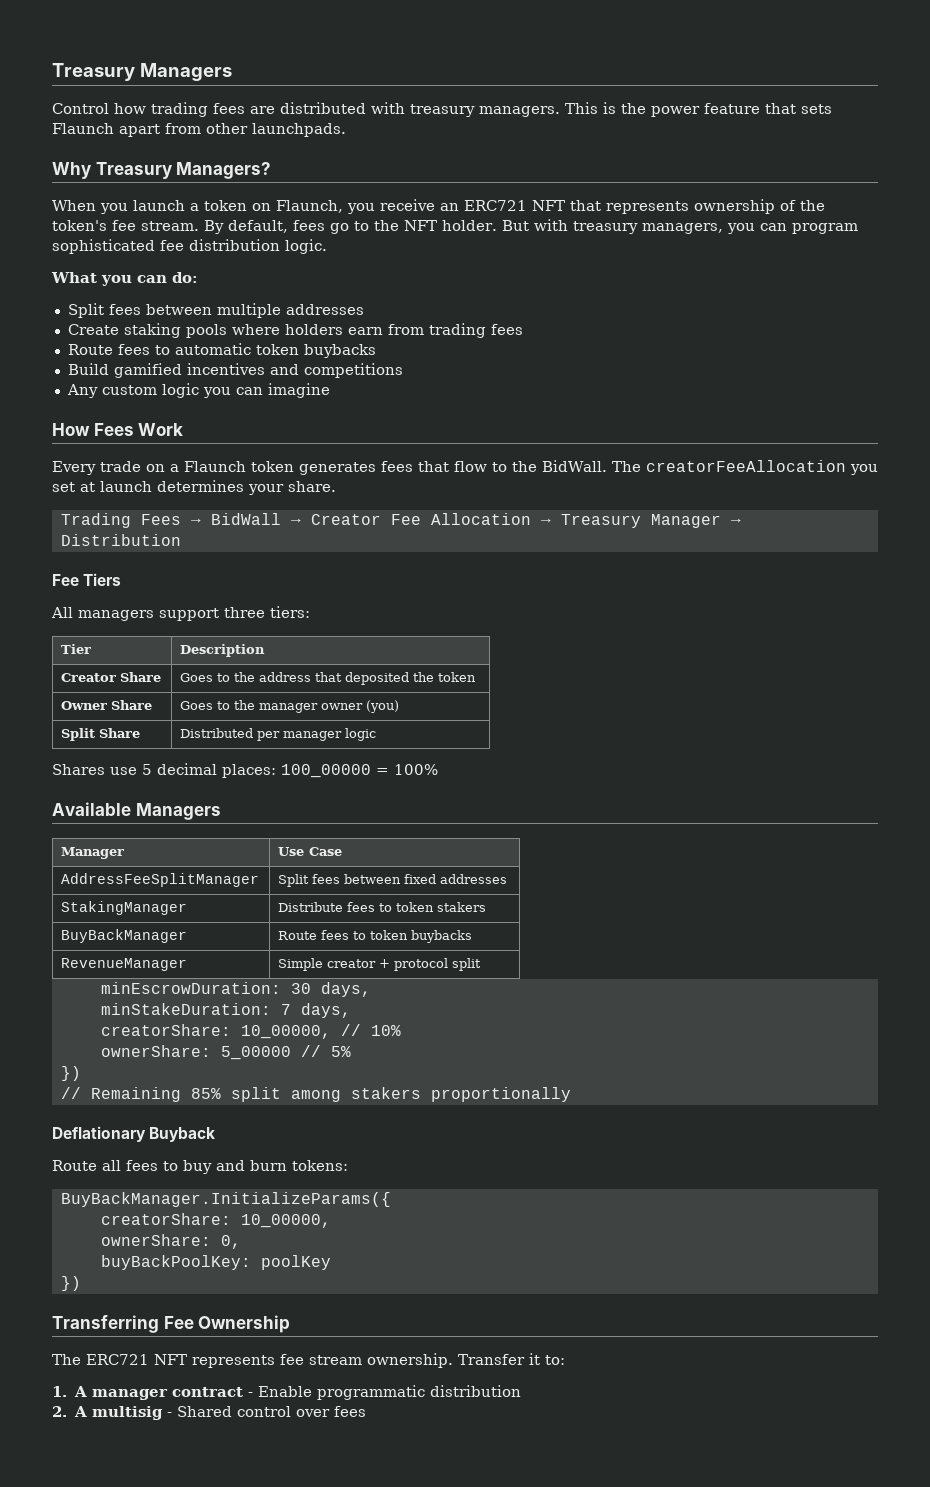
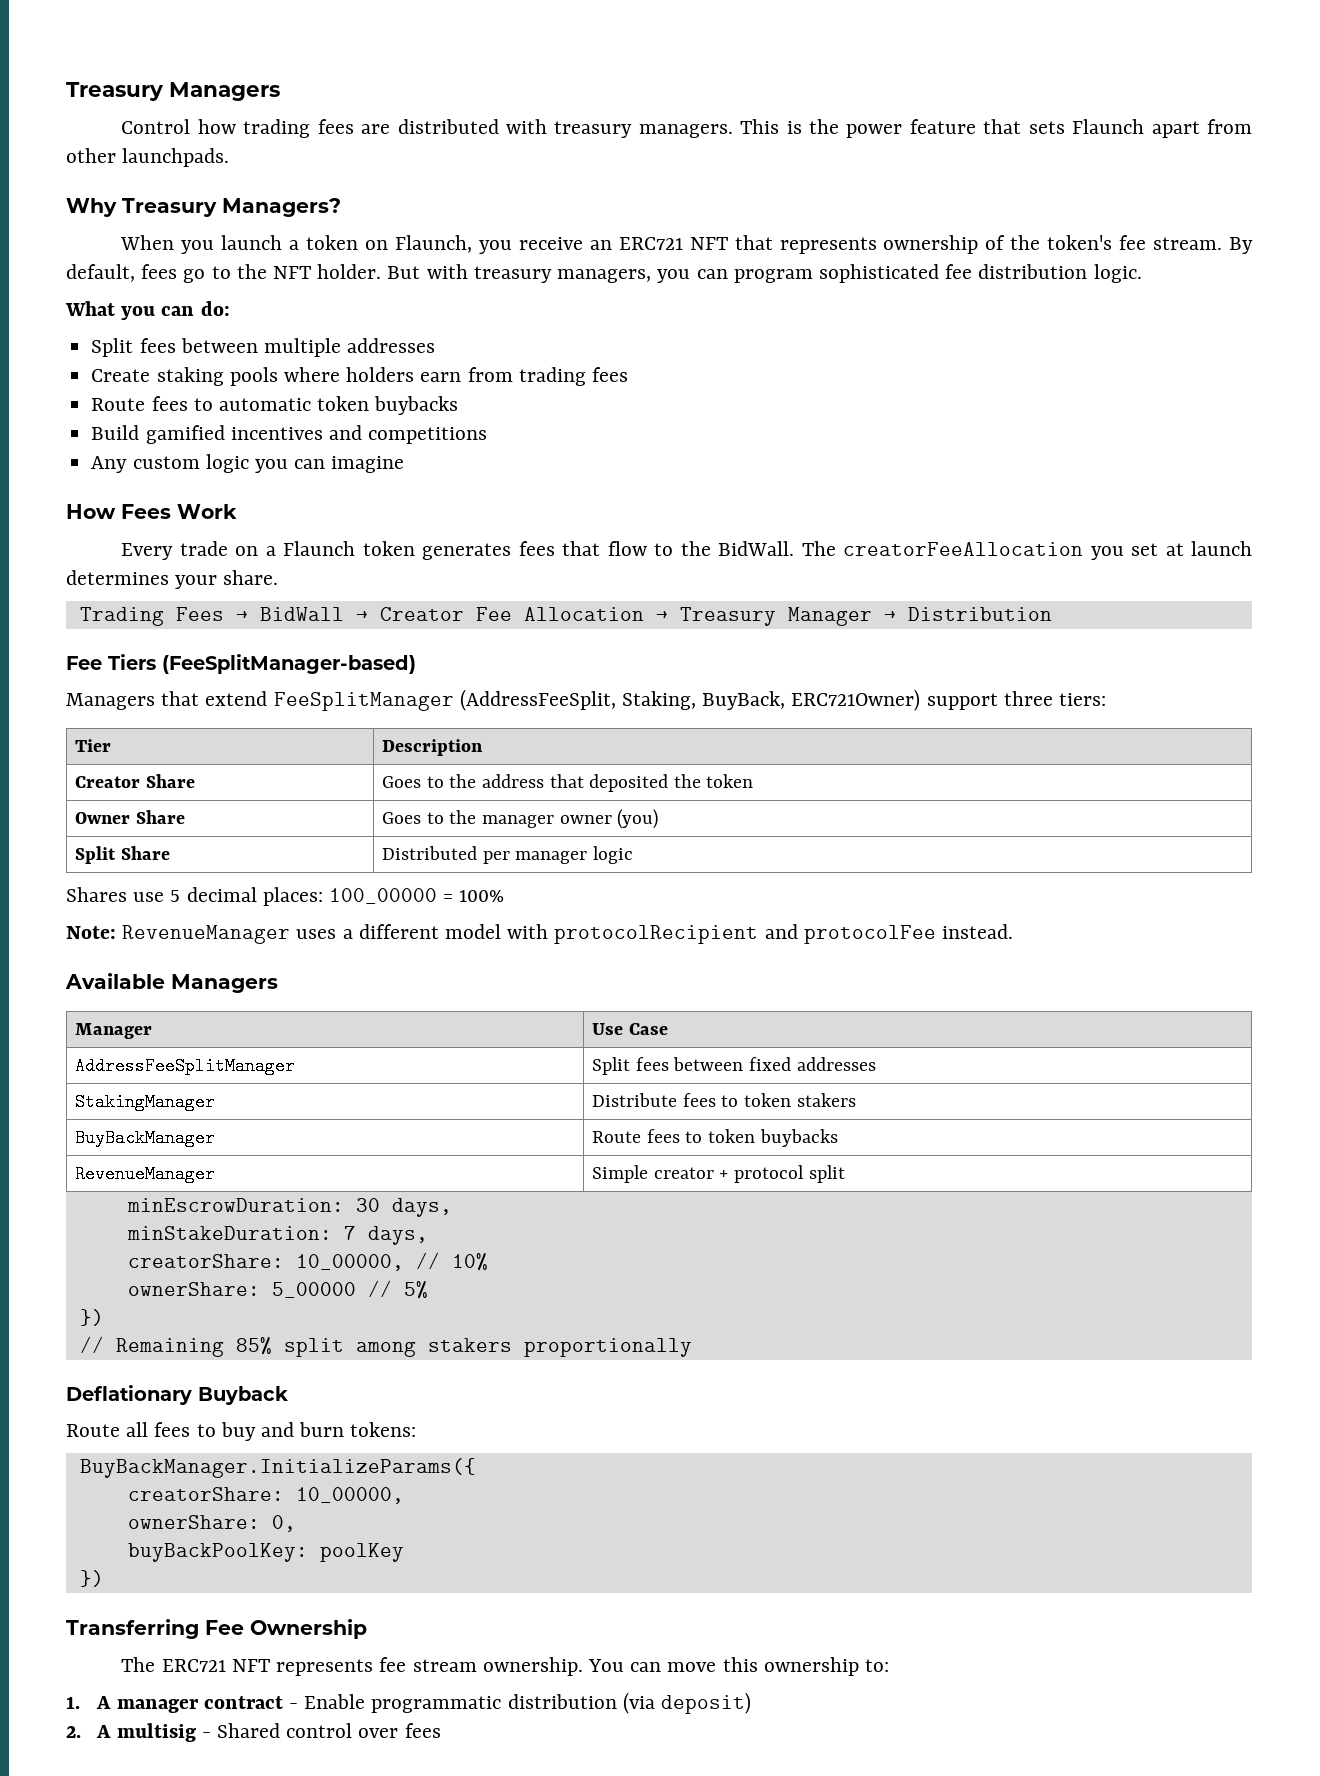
[51,607,154,621] // All managers -> [162,654,416,674] [66,689,921,711] (FeeSplitManager-based) // Managers that extend FeeSplitManager (AddressFeeSplit, Staking, BuyBack, ERC721Owner)
(438, 769) none -> [66,924,1014,944] // Note: RevenueManager uses a different model with protocolRecipient and protocolFee instead.
[458,1353,540,1365] Transfer it -> [587,1657,859,1676] You can move this ownership
(522, 1391) none -> [622,1692,752,1714] (via deposit)

